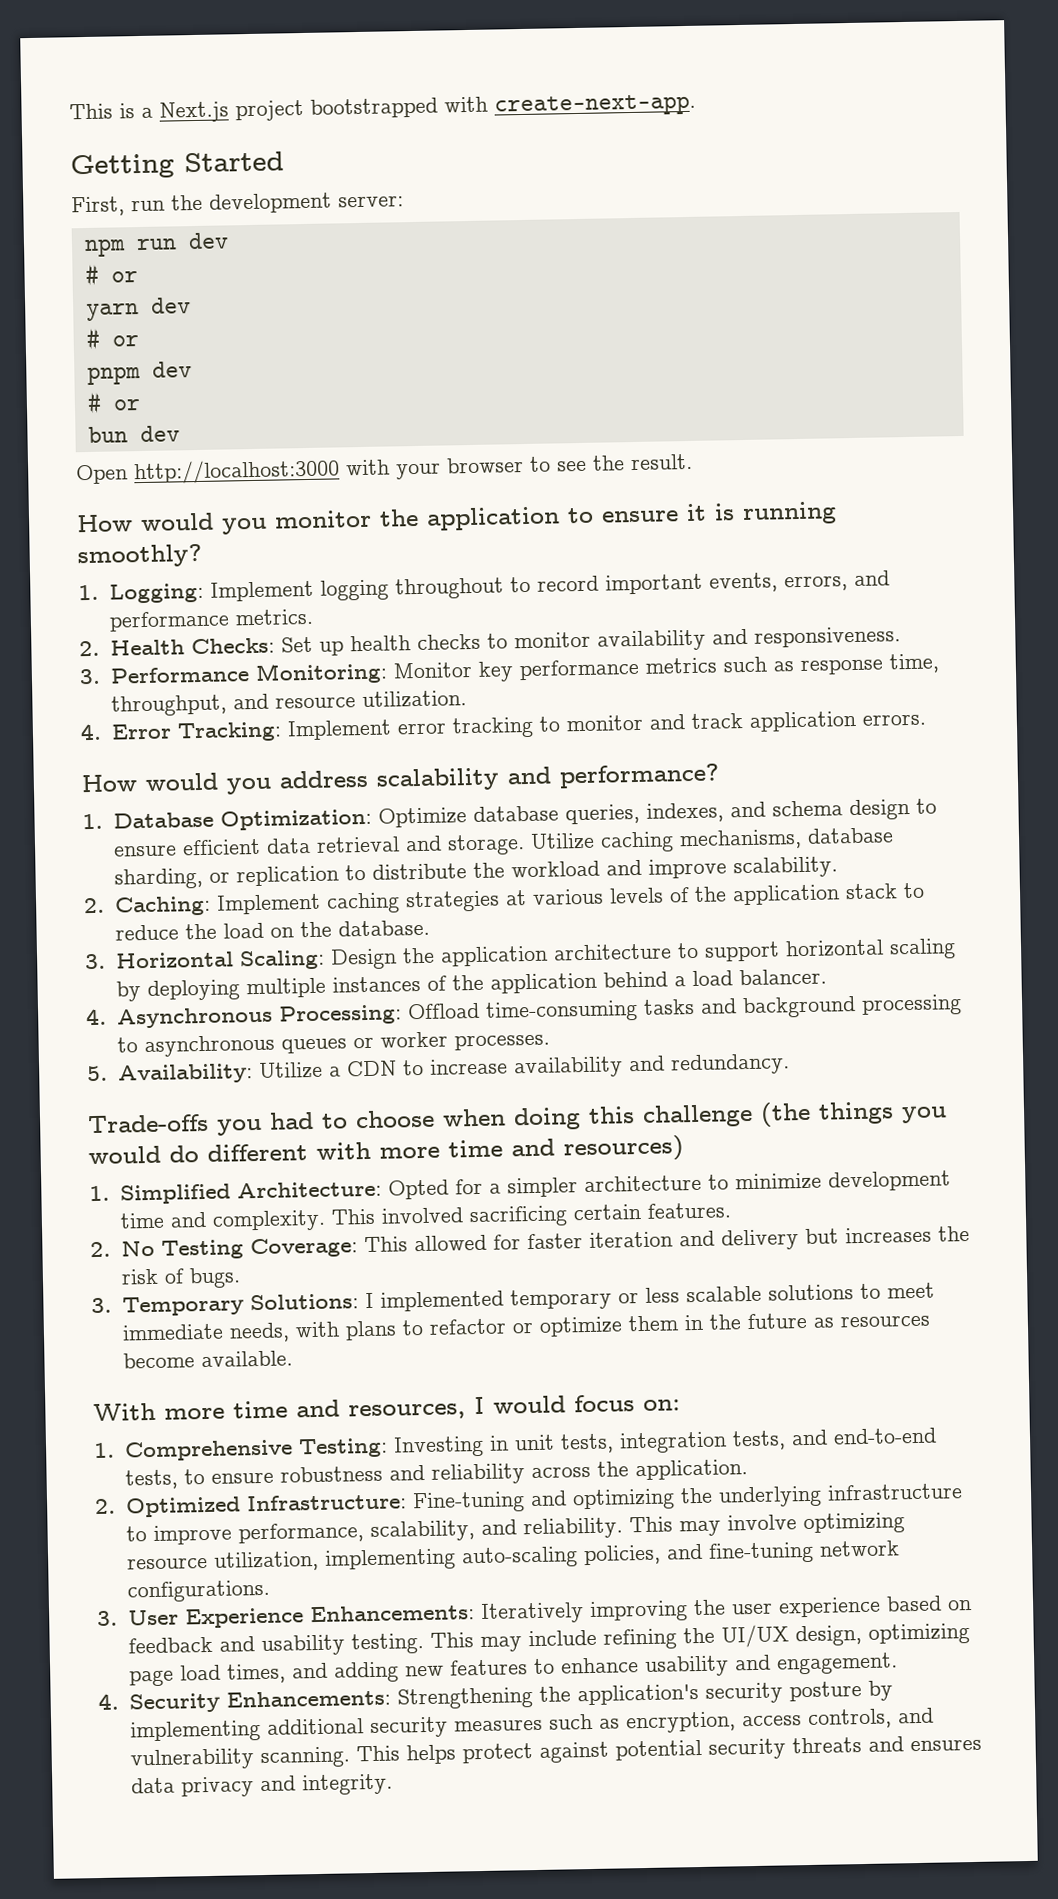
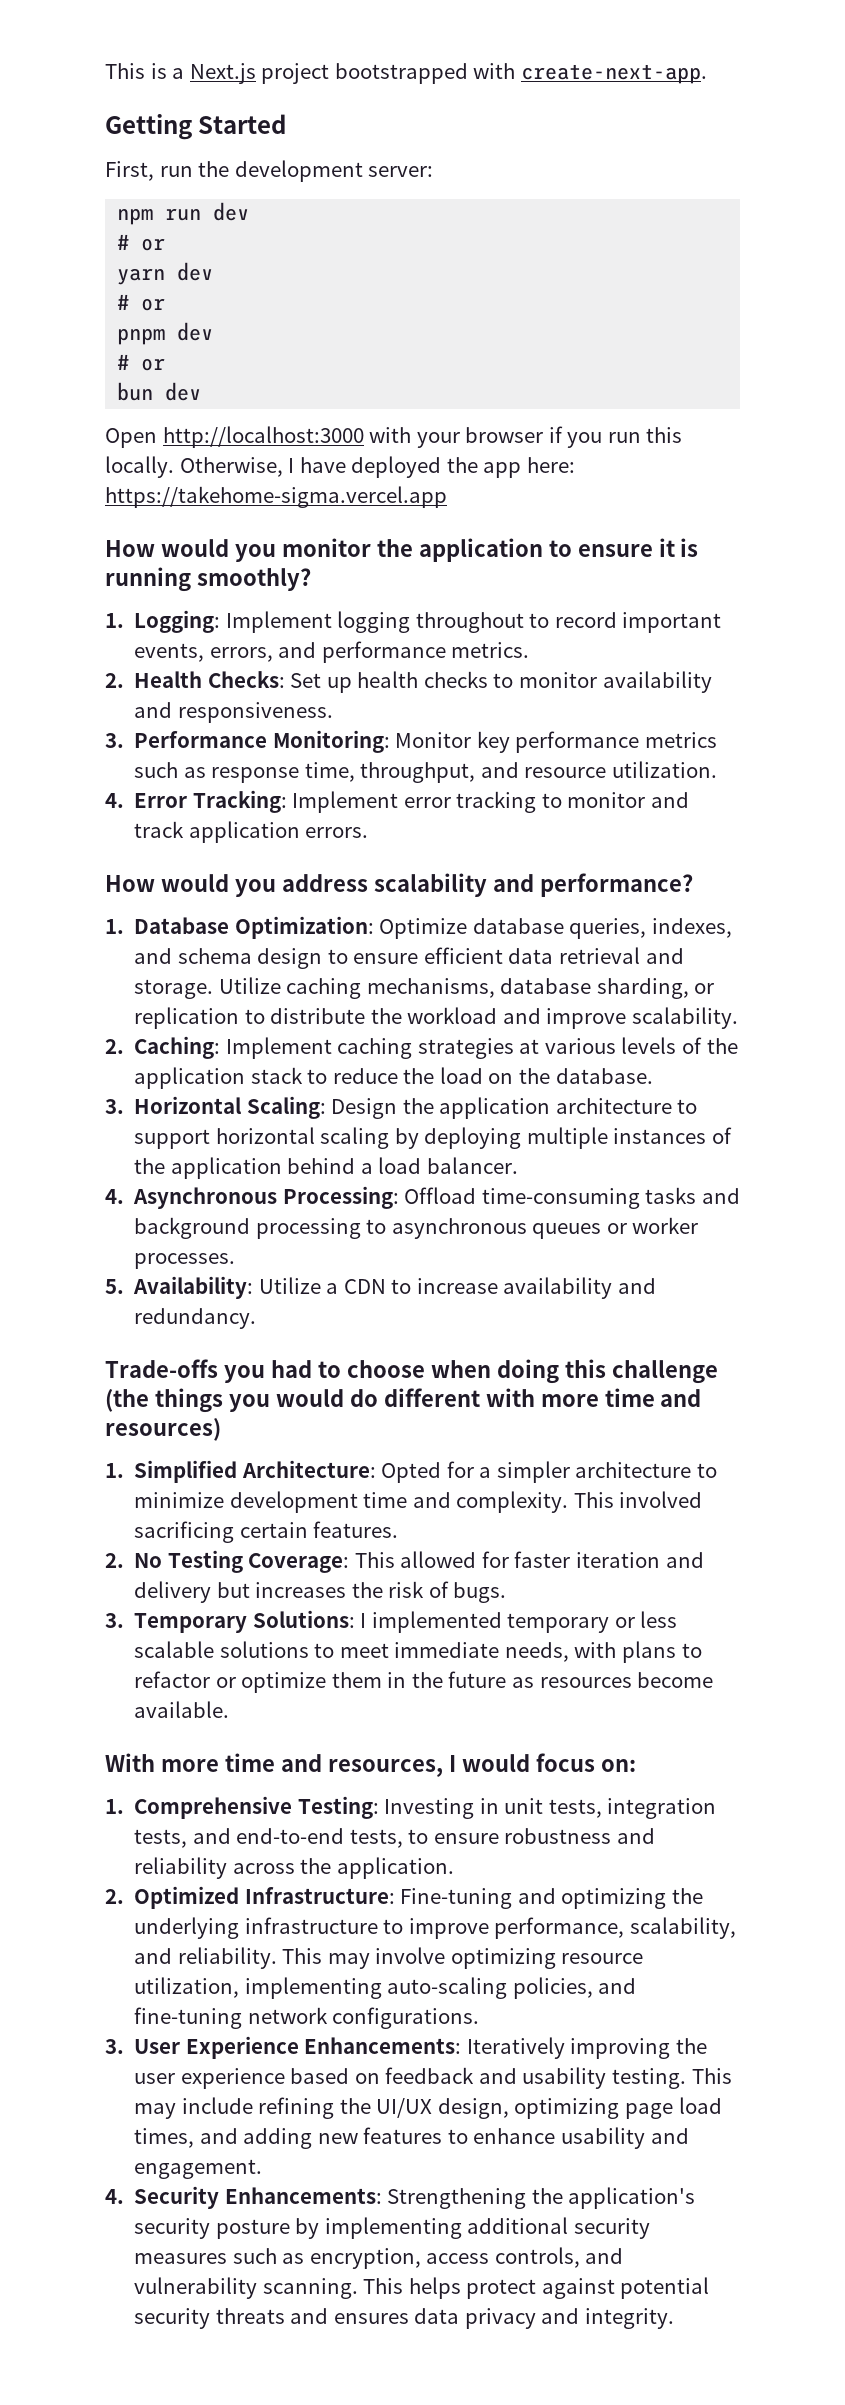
[529,453,693,472] to see the result. -> [548,426,683,448] [105,456,575,478] [105,486,447,508] if you run this locally. Otherwise, I have deployed the app here: https://takehome-sigma.vercel.app

